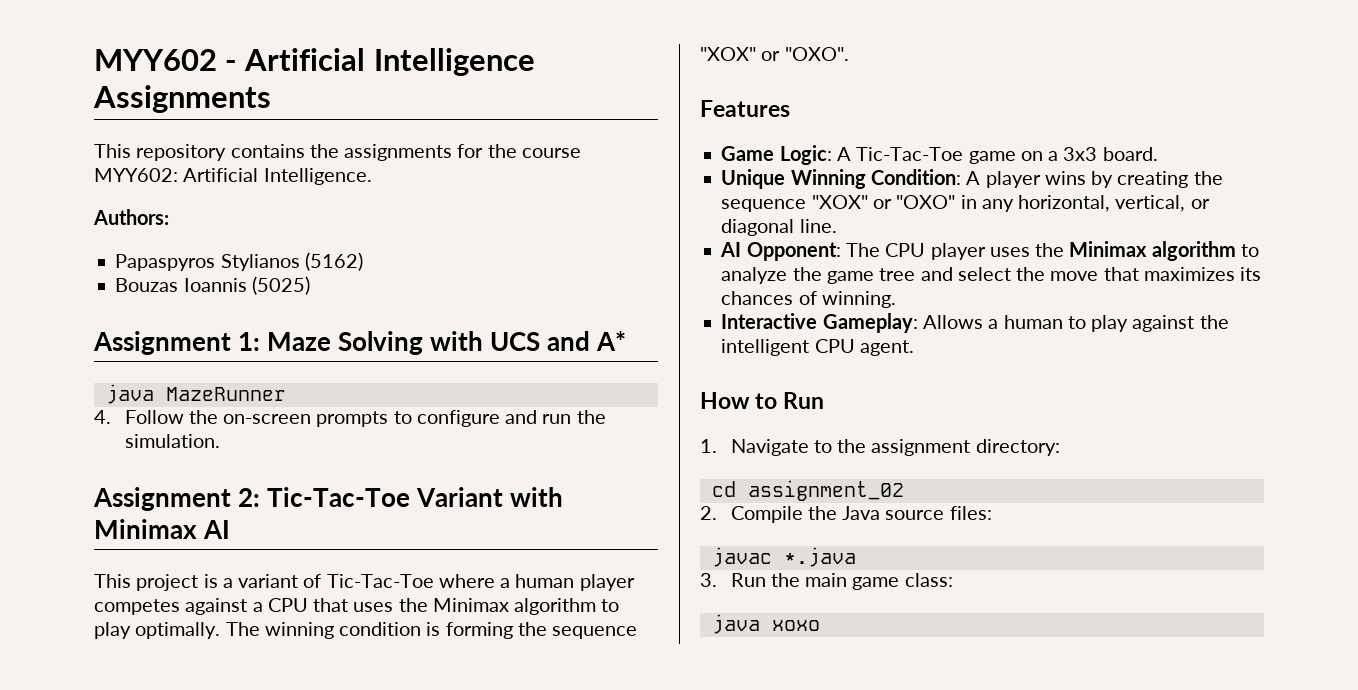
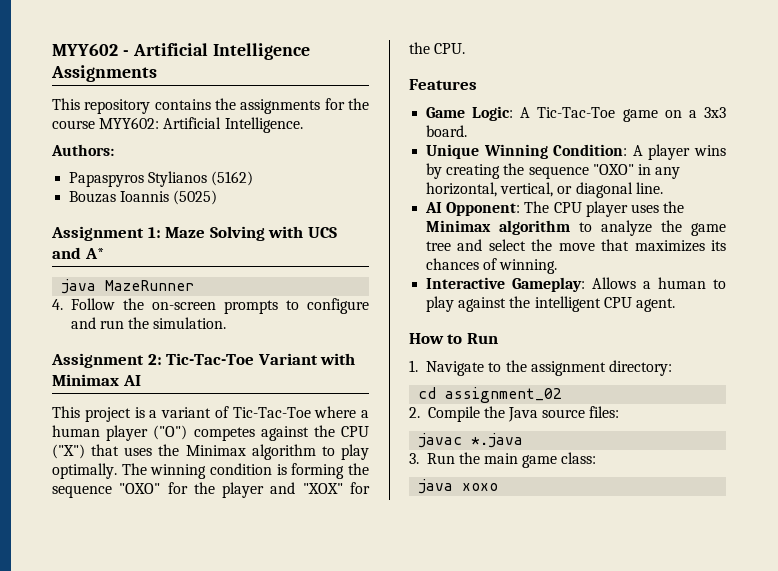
(635, 582) none -> [153,425,188,440] ("O")
[252,598,308,612] a CPU -> [313,425,369,437] [52,444,85,459] the CPU ("X")
[700,47,849,61] "XOX" or "OXO". -> [119,482,370,498] [409,42,466,54] "OXO" for the player and "XOX" for the CPU.
[811,195,892,209] "XOX" or -> (589, 172) none

